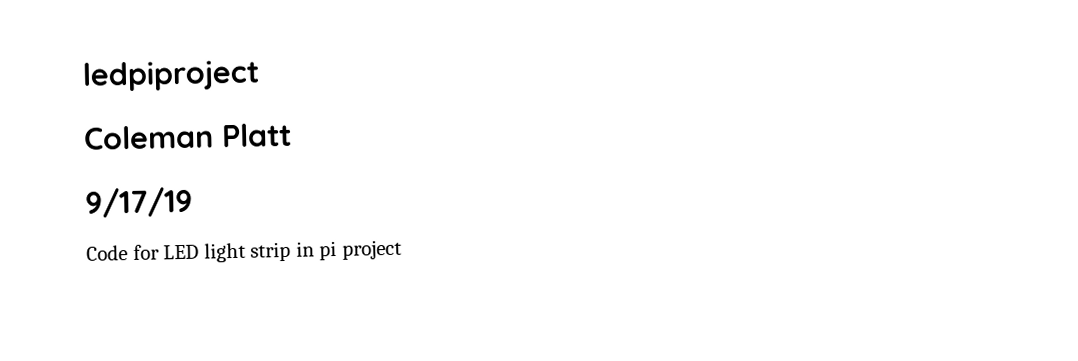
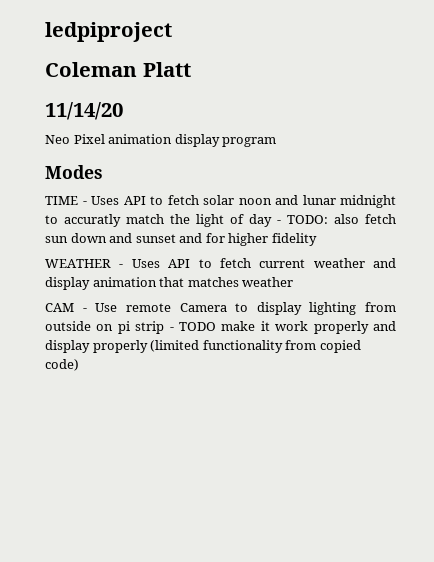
[85,186,193,218] [86,239,402,263] 9/17/19 // Code for LED light strip in pi project -> [45,102,123,120] [45,134,277,147] [45,165,103,179] [45,195,396,208] [45,214,396,227] [45,233,317,246] [45,258,396,268] [45,277,294,290] [45,302,396,315] [45,321,396,334] [45,340,361,353] [45,359,79,371] 11/14/20 // Neo Pixel animation display program // Modes // TIME - Uses API to fetch solar noon and lunar midnight to accuratly match the light of day - TODO: also fetch sun down and sunset and for higher fidelity // WEATHER - Uses API to fetch current weather and display animation that matches weather // CAM - Use remote Camera to display lighting from outside on pi strip - TODO make it work properly and display properly (limited functionality from copied code)

